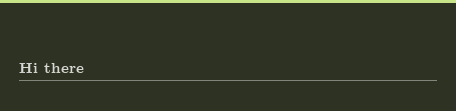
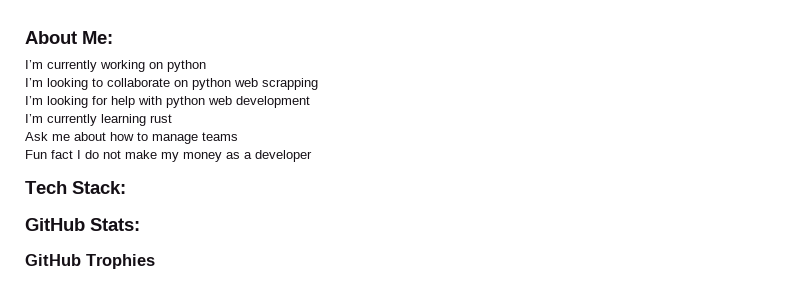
[19,63,84,73] Hi there -> [25,31,113,44] [25,60,206,72] [25,78,318,90] [25,96,310,108] [25,114,172,126] [25,132,238,144] [25,150,312,162] [25,181,126,194] [25,218,140,231] [25,254,155,269] About Me: // I’m currently working on python // I’m looking to collaborate on python web scrapping // I’m looking for help with python web development // I’m currently learning rust // Ask me about how to manage teams // Fun fact I do not make my money as a developer // Tech Stack: // GitHub Stats: // GitHub Trophies

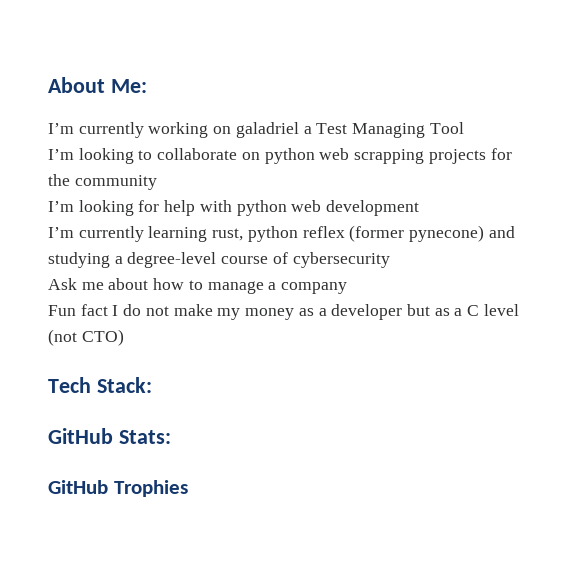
[167,60,206,72] python -> [235,122,464,138] galadriel a Test Managing Tool
(318, 84) none -> [428,148,512,164] [48,174,157,190] projects for the community
[150,114,172,123] rust -> [212,225,515,242] [48,252,390,268] rust, python reflex (former pynecone) and studying a degree-level course of cybersecurity
[202,132,238,141] teams -> [268,282,348,294] a company
(312, 156) none -> [406,304,519,316] [48,329,124,346] but as a C level (not CTO)

